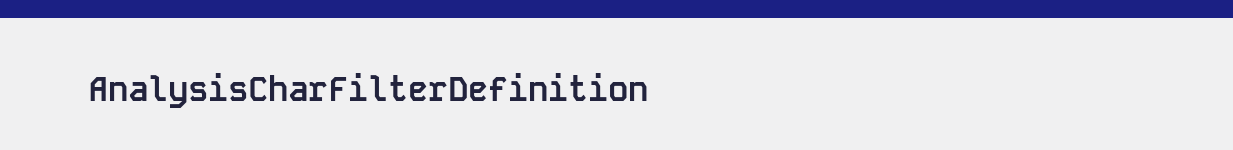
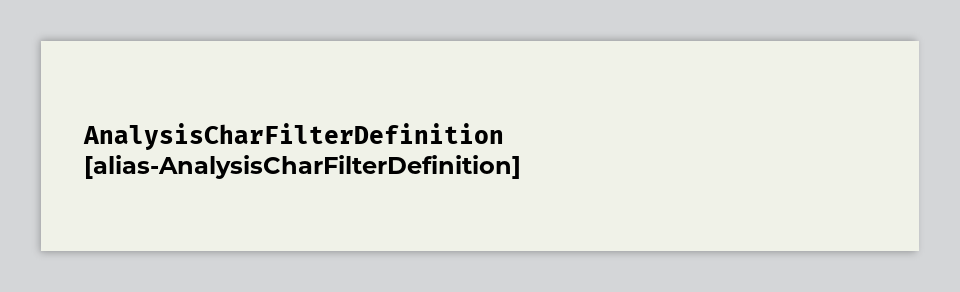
(648, 90) none -> [84,155,521,179] [alias-AnalysisCharFilterDefinition]

